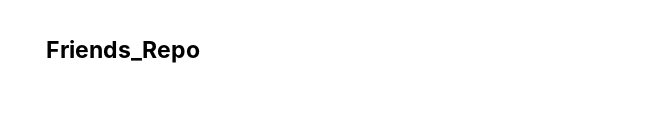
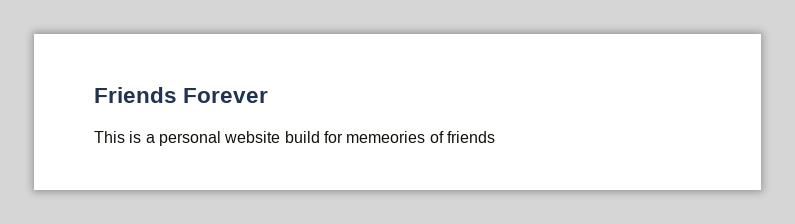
[46,40,200,63] Friends_Repo -> [94,87,269,103] [94,131,495,146] Friends Forever // This is a personal website build for memeories of friends

